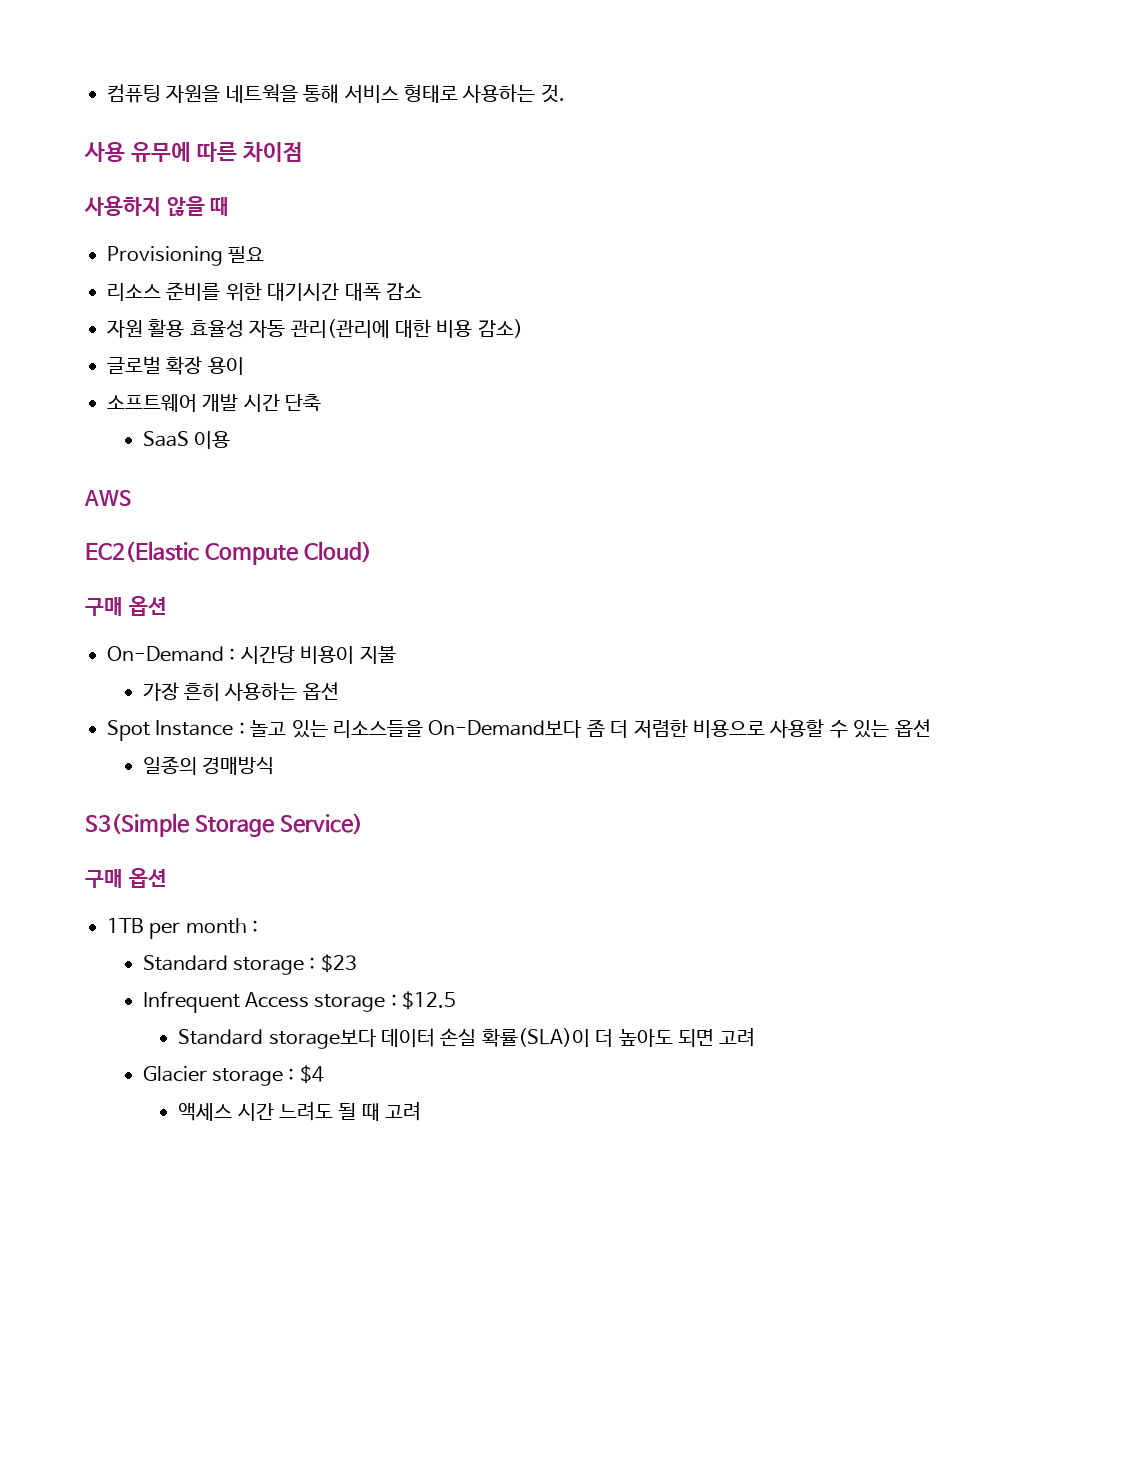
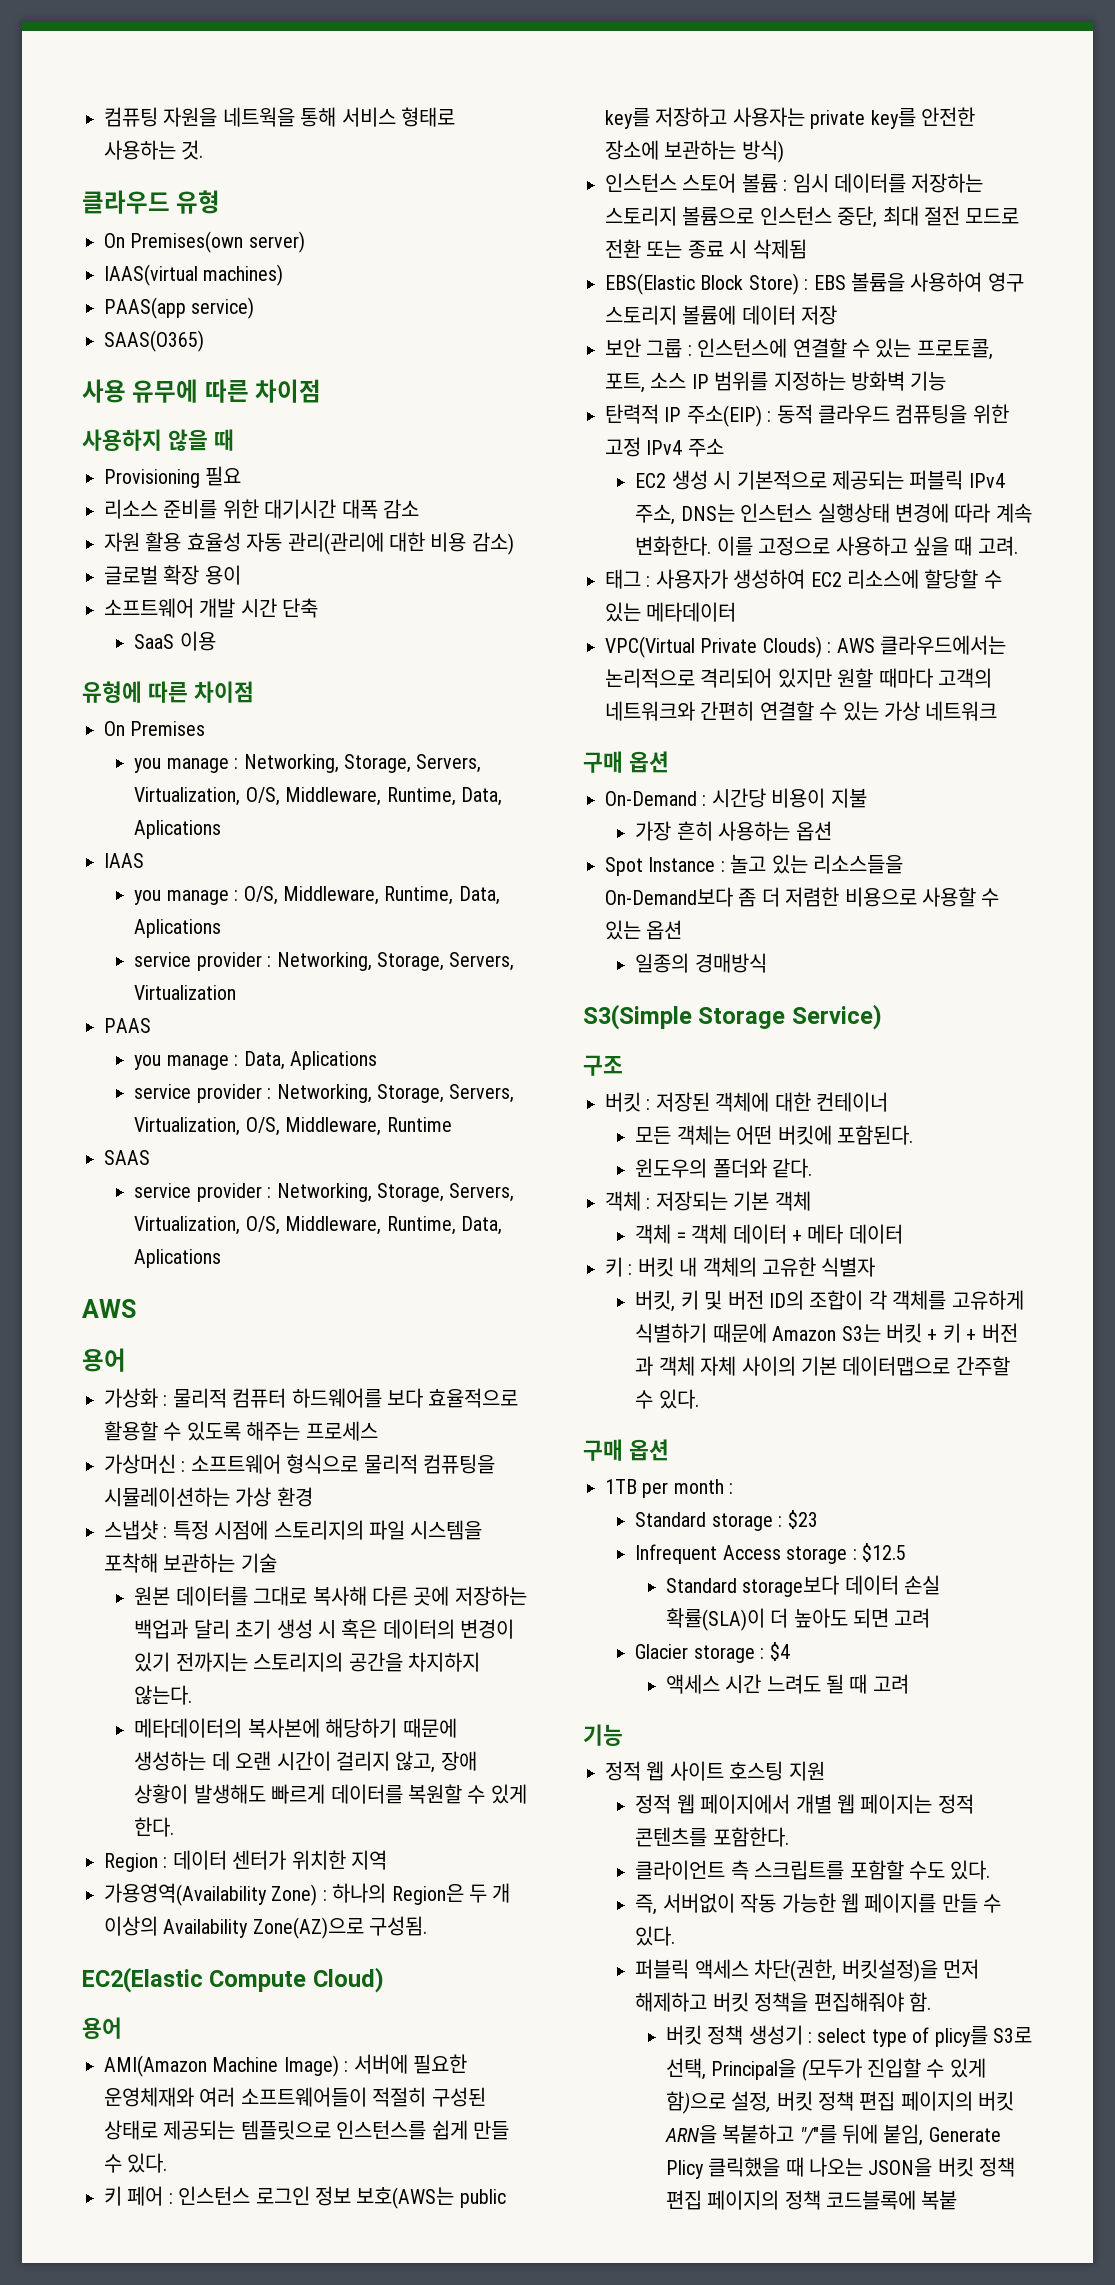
(565, 93) none -> [82,190,221,214] [104,231,305,253] [104,264,284,286] [104,297,255,319] [104,330,204,352] // 클라우드 유형 // On Premises(own server) // IAAS(virtual machines) // PAAS(app service) // SAAS(O365)
[84,490,131,506] [85,541,372,565] AWS // EC2(Elastic Compute Cloud) -> [82,681,254,703] [104,721,206,736] [134,754,482,773] [134,787,502,806] [134,820,222,839] [104,853,144,868] [134,886,500,905] [134,919,222,938] [134,952,515,971] [134,985,237,1000] [104,1018,151,1033] [134,1051,377,1070] [134,1084,515,1103] [134,1117,452,1136] [104,1150,150,1165] [134,1183,515,1202] [134,1216,502,1235] [134,1249,222,1268] [82,1299,136,1318] [82,1348,126,1372] [104,1388,519,1408] [104,1421,378,1441] [104,1454,495,1474] [104,1487,313,1507] [104,1520,483,1540] [104,1553,277,1573] [134,1586,527,1606] [134,1619,515,1639] [134,1652,480,1672] [134,1685,193,1705] [134,1718,457,1738] [134,1751,477,1773] [134,1784,527,1804] [134,1817,175,1837] [104,1850,387,1872] [104,1883,511,1906] [104,1916,428,1939] [82,1967,384,1993] [82,2017,122,2039] [104,2054,467,2077] [104,2087,486,2107] [104,2120,509,2140] [104,2153,168,2173] [104,2186,506,2209] [605,107,975,129] [605,140,784,163] [605,173,984,193] [605,206,1020,228] [605,239,807,259] [605,272,1024,295] [605,305,838,325] [605,338,993,360] [605,371,947,393] [605,404,1009,427] [605,437,724,457] [635,470,1005,490] [635,503,1032,525] [635,536,1018,556] [605,569,1002,589] [605,602,737,622] [605,635,1006,658] [605,668,992,688] [605,701,998,721] 유형에 따른 차이점 // On Premises // you manage : Networking, Storage, Servers, Virtualization, O/S, Middleware, Runtime, Data, Aplications // IAAS // you manage : O/S, Middleware, Runtime, Data, Aplications // service provider : Networking, Storage, Servers, Virtualization // PAAS // you manage : Data, Aplications // service provider : Networking, Storage, Servers, Virtualization, O/S, Middleware, Runtime // SAAS // service provider : Networking, Storage, Servers, Virtualization, O/S, Middleware, Runtime, Data, Aplications // AWS // 용어 // 가상화 : 물리적 컴퓨터 하드웨어를 보다 효율적으로 활용할 수 있도록 해주는 프로세스 // 가상머신 : 소프트웨어 형식으로 물리적 컴퓨팅을 시뮬레이션하는 가상 환경 // 스냅샷 : 특정 시점에 스토리지의 파일 시스템을 포착해 보관하는 기술 // 원본 데이터를 그대로 복사해 다른 곳에 저장하는 백업과 달리 초기 생성 시 혹은 데이터의 변경이 있기 전까지는 스토리지의 공간을 차지하지 않는다. // 메타데이터의 복사본에 해당하기 때문에 생성하는 데 오랜 시간이 걸리지 않고, 장애 상황이 발생해도 빠르게 데이터를 복원할 수 있게 한다. // Region : 데이터 센터가 위치한 지역 // 가용영역(Availability Zone) : 하나의 Region은 두 개 이상의 Availability Zone(AZ)으로 구성됨. // EC2(Elastic Compute Cloud) // 용어 // AMI(Amazon Machine Image) : 서버에 필요한 운영체재와 여러 소프트웨어들이 적절히 구성된 상태로 제공되는 템플릿으로 인스턴스를 쉽게 만들 수 있다. // 키 페어 : 인스턴스 로그인 정보 보호(AWS는 public key를 저장하고 사용자는 private key를 안전한 장소에 보관하는 방식) // 인스턴스 스토어 볼륨 : 임시 데이터를 저장하는 스토리지 볼륨으로 인스턴스 중단, 최대 절전 모드로 전환 또는 종료 시 삭제됨 // EBS(Elastic Block Store) : EBS 볼륨을 사용하여 영구 스토리지 볼륨에 데이터 저장 // 보안 그룹 : 인스턴스에 연결할 수 있는 프로토콜, 포트, 소스 IP 범위를 지정하는 방화벽 기능 // 탄력적 IP 주소(EIP) : 동적 클라우드 컴퓨팅을 위한 고정 IPv4 주소 // EC2 생성 시 기본적으로 제공되는 퍼블릭 IPv4 주소, DNS는 인스턴스 실행상태 변경에 따라 계속 변화한다. 이를 고정으로 사용하고 싶을 때 고려. // 태그 : 사용자가 생성하여 EC2 리소스에 할당할 수 있는 메타데이터 // VPC(Virtual Private Clouds) : AWS 클라우드에서는 논리적으로 격리되어 있지만 원할 때마다 고객의 네트워크와 간편히 연결할 수 있는 가상 네트워크
(363, 823) none -> [583,1055,623,1076] [605,1092,888,1112] [635,1125,913,1145] [635,1158,813,1178] [605,1191,811,1211] [635,1224,903,1244] [605,1257,876,1277] [635,1290,1024,1312] [635,1323,1018,1343] [635,1356,1010,1376] [635,1389,699,1409] // 구조 // 버킷 : 저장된 객체에 대한 컨테이너 // 모든 객체는 어떤 버킷에 포함된다. // 윈도우의 폴더와 같다. // 객체 : 저장되는 기본 객체 // 객체 = 객체 데이터 + 메타 데이터 // 키 : 버킷 내 객체의 고유한 식별자 // 버킷, 키 및 버전 ID의 조합이 각 객체를 고유하게 식별하기 때문에 Amazon S3는 버킷 + 키 + 버전 과 객체 자체 사이의 기본 데이터맵으로 간주할 수 있다.
(422, 1111) none -> [583,1724,623,1746] [605,1761,825,1781] [635,1794,974,1814] [635,1827,789,1847] [635,1860,991,1880] [635,1893,1002,1915] [635,1926,676,1946] [635,1959,979,1982] [635,1992,931,2012] [665,2025,1032,2047] [665,2058,986,2081] [665,2091,1015,2114] [664,2124,1001,2146] [665,2157,1016,2179] [665,2190,958,2210] // 기능 // 정적 웹 사이트 호스팅 지원 // 정적 웹 페이지에서 개별 웹 페이지는 정적 콘텐츠를 포함한다. // 클라이언트 측 스크립트를 포함할 수도 있다. // 즉, 서버없이 작동 가능한 웹 페이지를 만들 수 있다. // 퍼블릭 액세스 차단(권한, 버킷설정)을 먼저 해제하고 버킷 정책을 편집해줘야 함. // 버킷 정책 생성기 : select type of plicy를 S3로 선택, Principal을 (모두가 진입할 수 있게 함)으로 설정, 버킷 정책 편집 페이지의 버킷 ARN을 복붙하고 "/"를 뒤에 붙임, Generate Plicy 클릭했을 때 나오는 JSON을 버킷 정책 편집 페이지의 정책 코드블록에 복붙

